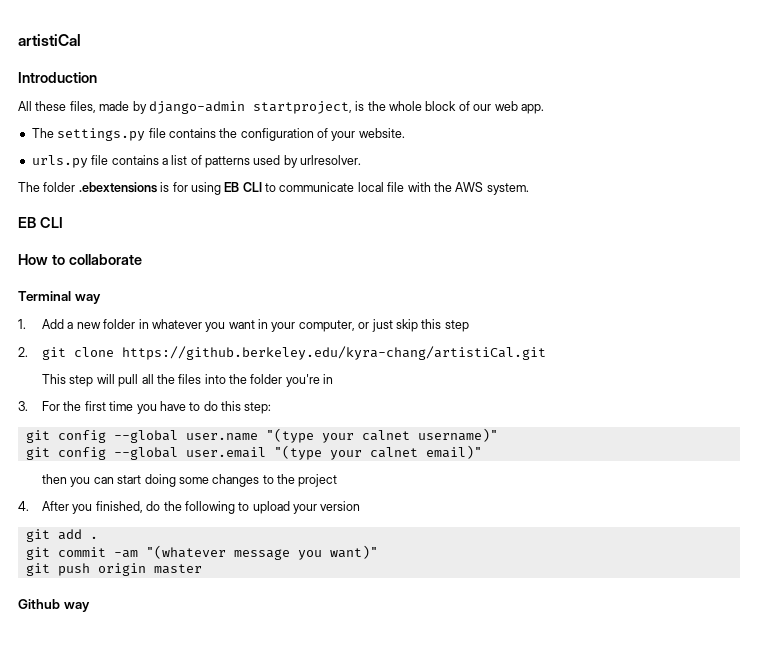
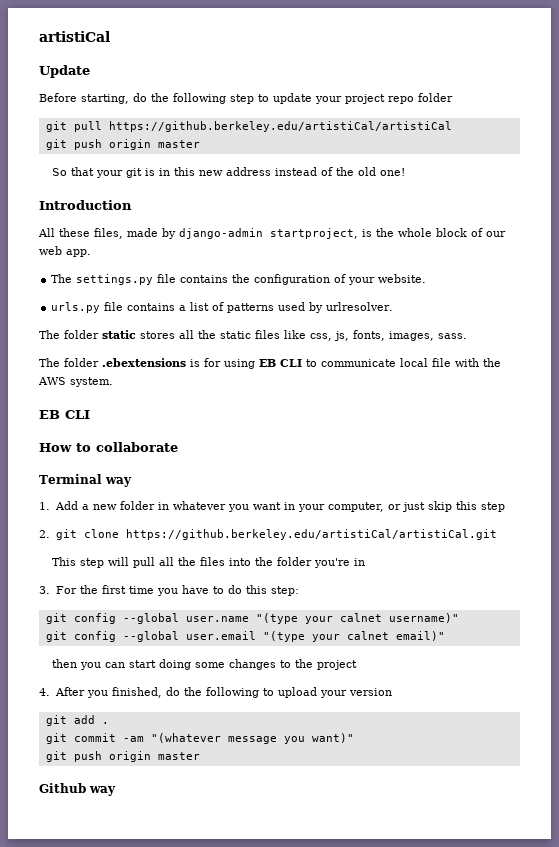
(81, 40) none -> [39,65,90,78] [39,93,453,104] [45,121,452,132] [45,139,200,150] [51,167,405,178] // Update // Before starting, do the following step to update your project repo folder // git pull https://github.berkeley.edu/artistiCal/artistiCal // git push origin master // So that your git is in this new address instead of the old one!
(362, 160) none -> [39,330,467,341] // The folder static stores all the static files like css, js, fonts, images, sass.
[122,346,547,360] https://github.berkeley.edu/kyra-chang/artistiCal.git -> [125,529,497,540] https://github.berkeley.edu/artistiCal/artistiCal.git

